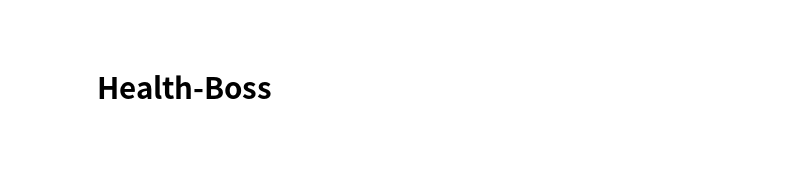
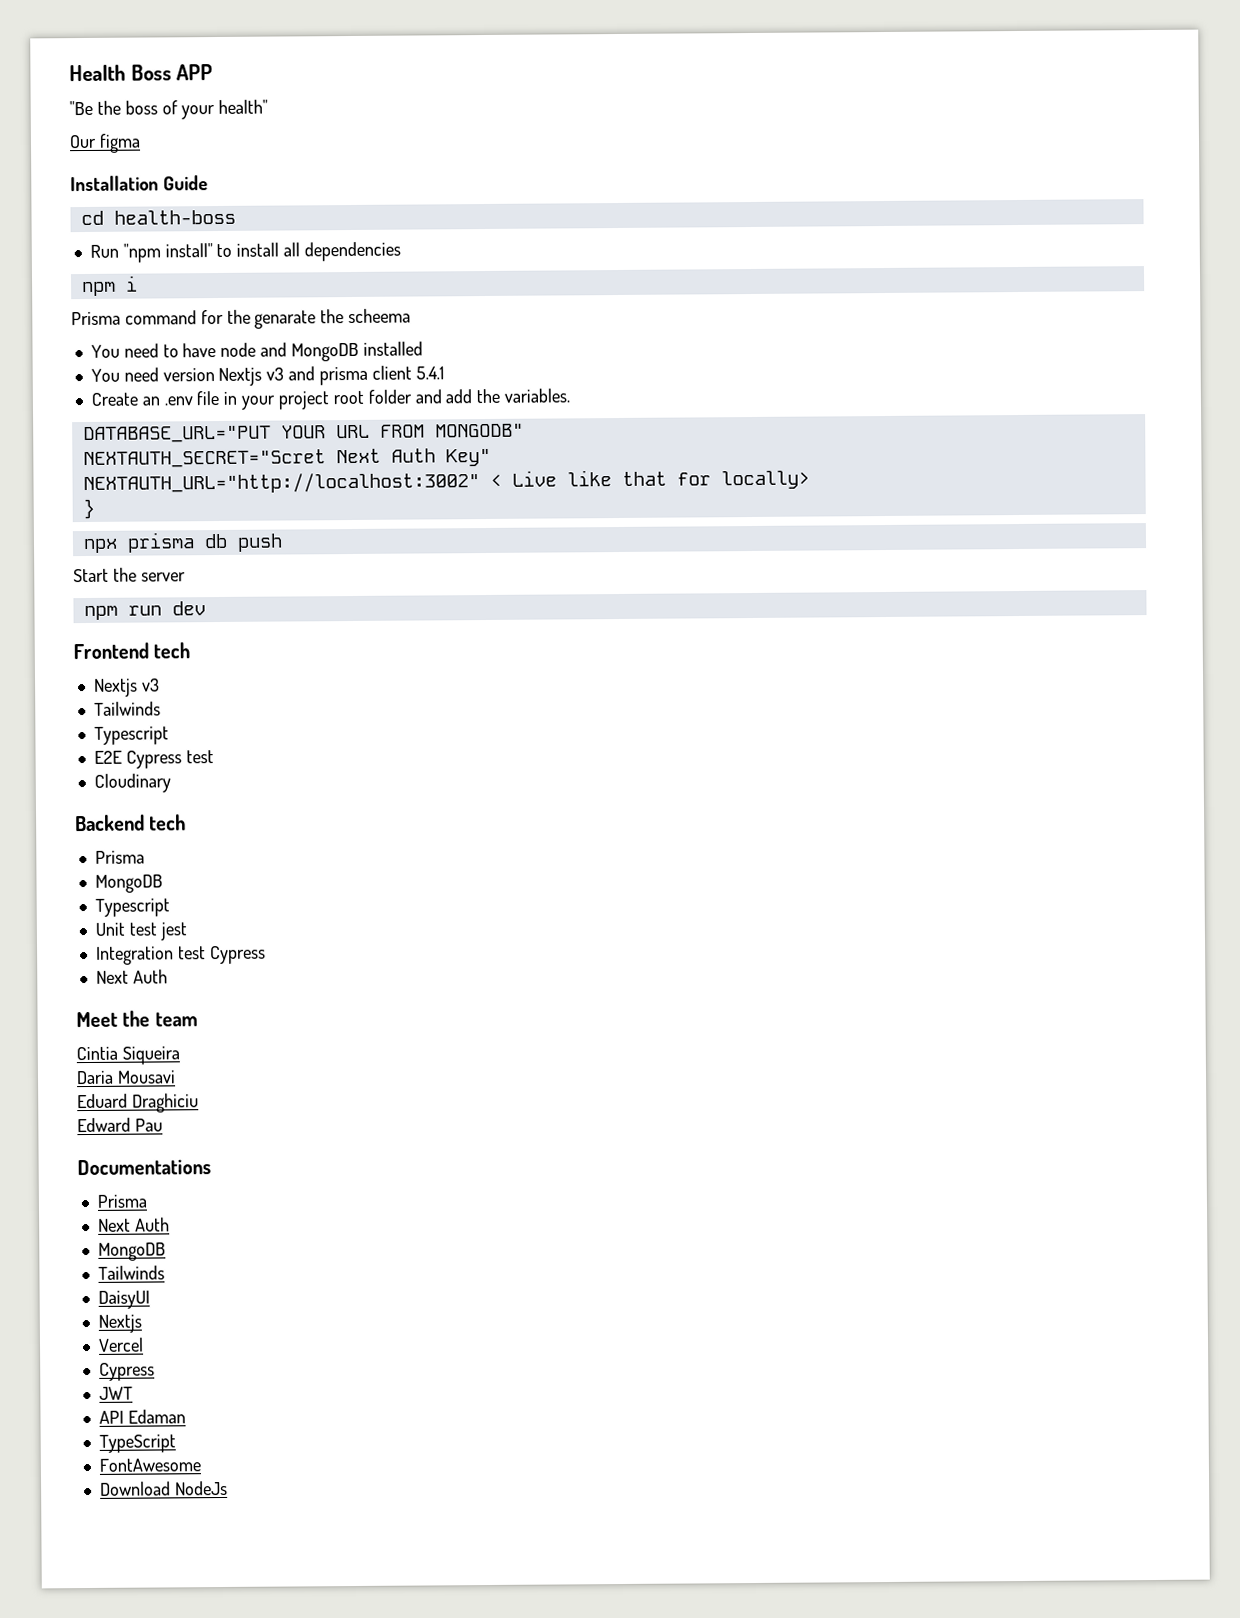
[97,75,272,99] Health-Boss -> [69,64,214,82] [69,99,269,120] [69,133,141,153] [70,175,209,192] [80,209,236,226] [89,241,401,263] [81,275,138,297] [71,308,412,329] [90,341,423,362] [90,365,444,386] [90,388,571,410] [82,423,524,444] [82,448,491,469] [82,470,810,495] [82,498,95,520] [82,532,283,554] [73,567,186,583] [83,601,206,621] [73,642,191,660] [93,678,160,697] [93,701,161,716] [93,726,169,745] [93,750,214,769] [93,773,171,793] [75,814,187,832] [94,850,145,864] [94,874,163,893] [94,898,170,917] [94,922,187,941] [95,945,266,965] [95,969,168,984] [76,1010,198,1028] [76,1046,180,1065] [76,1070,176,1085] [77,1093,199,1113] [77,1117,163,1133] [77,1159,211,1176] [96,1194,147,1208] [97,1217,170,1232] [97,1242,166,1261] [97,1265,165,1280] [97,1290,150,1309] [97,1314,142,1333] [97,1337,144,1352] [98,1362,155,1381] [98,1386,133,1400] [98,1409,186,1424] [98,1434,176,1453] [98,1458,201,1472] [99,1480,228,1496] Health Boss APP // "Be the boss of your health" // Our figma // Installation Guide // cd health-boss // Run "npm install" to install all dependencies // npm i // Prisma command for the genarate the scheema // You need to have node and MongoDB installed // You need version Nextjs v3 and prisma client 5.4.1 // Create an .env file in your project root folder and add the variables. // DATABASE_URL="PUT YOUR URL FROM MONGODB" // NEXTAUTH_SECRET="Scret Next Auth Key" // NEXTAUTH_URL="http://localhost:3002" < Live like that for locally> // } // npx prisma db push // Start the server // npm run dev // Frontend tech // Nextjs v3 // Tailwinds // Typescript // E2E Cypress test // Cloudinary // Backend tech // Prisma // MongoDB // Typescript // Unit test jest // Integration test Cypress // Next Auth // Meet the team // Cintia Siqueira // Daria Mousavi // Eduard Draghiciu // Edward Pau // Documentations // Prisma // Next Auth // MongoDB // Tailwinds // DaisyUI // Nextjs // Vercel // Cypress // JWT // API Edaman // TypeScript // FontAwesome // Download NodeJs

